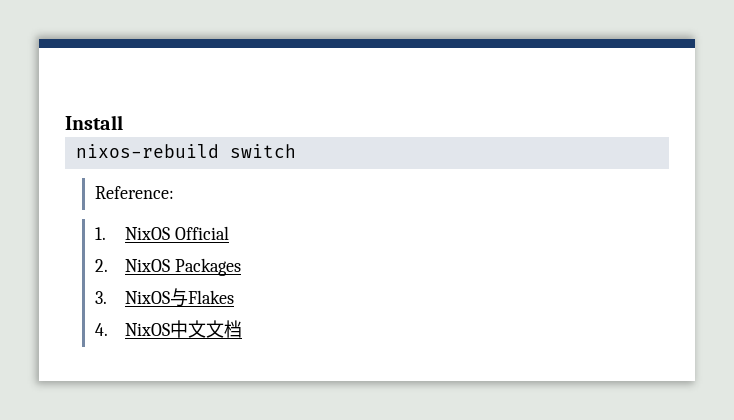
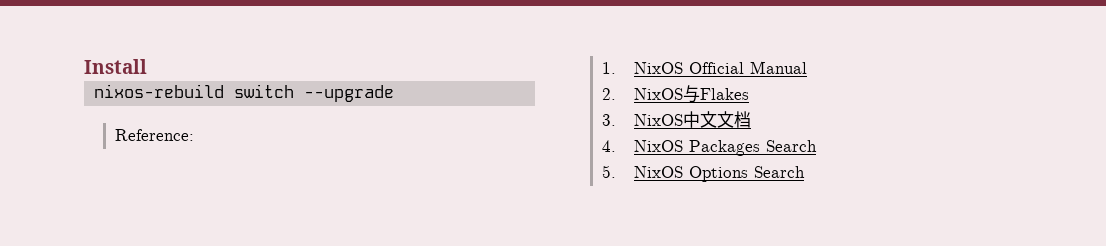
(296, 151) none -> [304,85,395,102] --upgrade
[94,258,241,276] [94,291,107,304] // 2. NixOS Packages // 3. -> [749,61,807,74] [602,88,617,100] Manual // 2.
[94,323,108,336] 4. -> [602,114,617,126] 3.
(242, 329) none -> [602,140,817,156] [602,165,805,182] // 4. NixOS Packages Search // 5. NixOS Options Search

